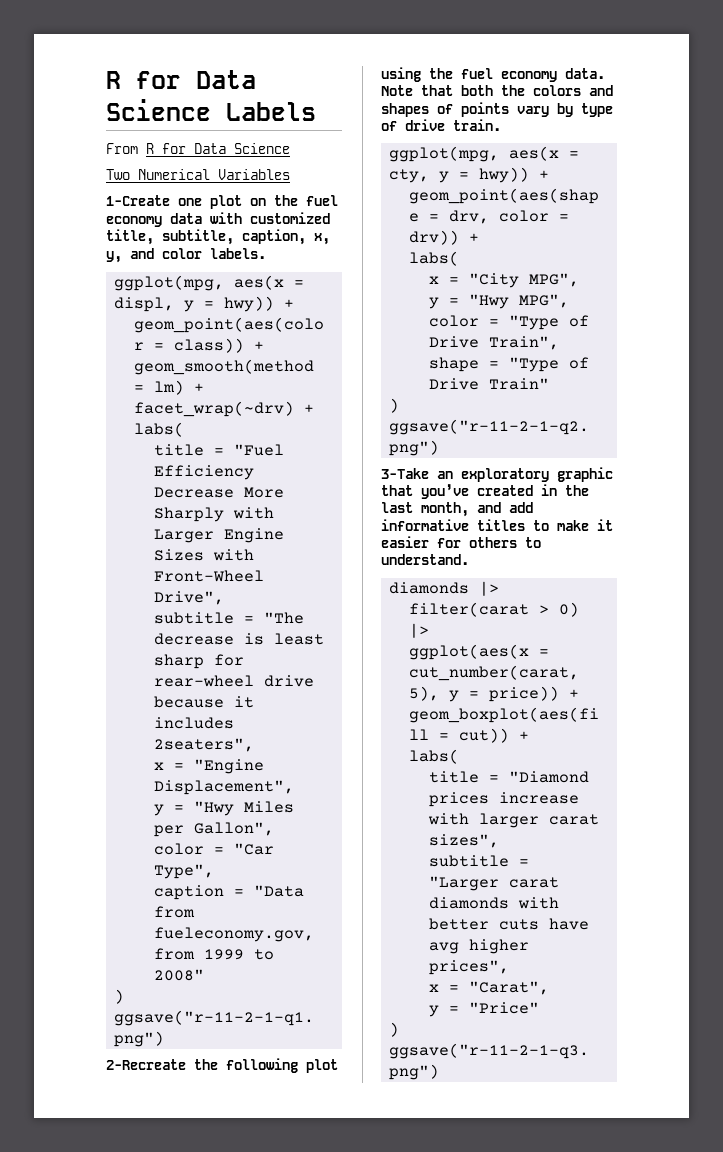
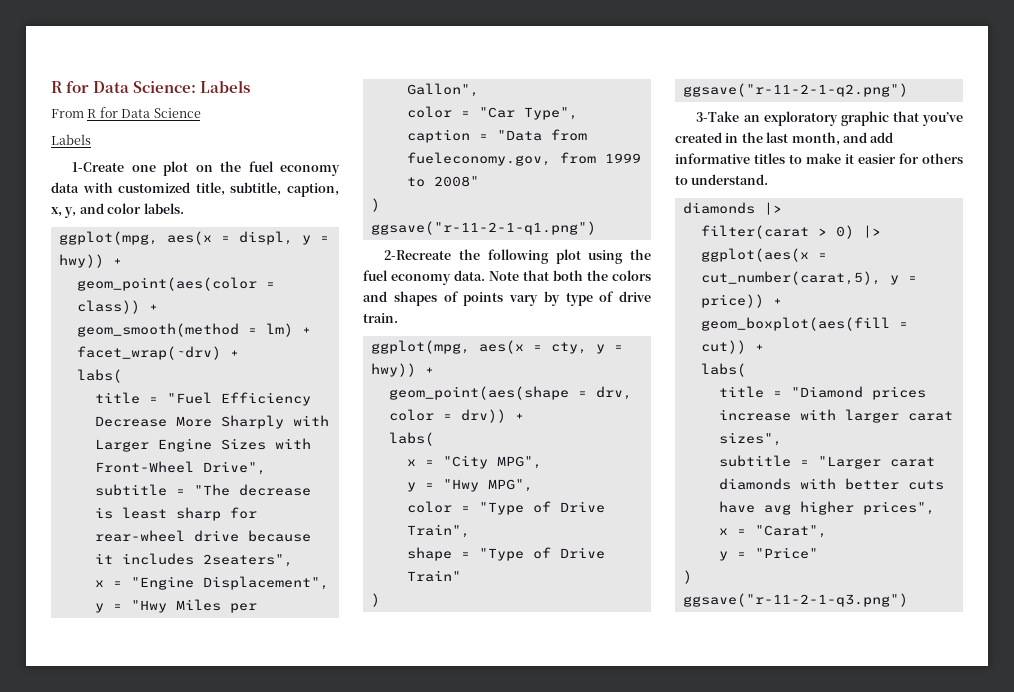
[106,70,256,89] [106,99,211,121] R for Data Science -> [51,81,197,93] R for Data Science:
[106,169,290,180] Two Numerical Variables -> [51,134,91,145] Labels

